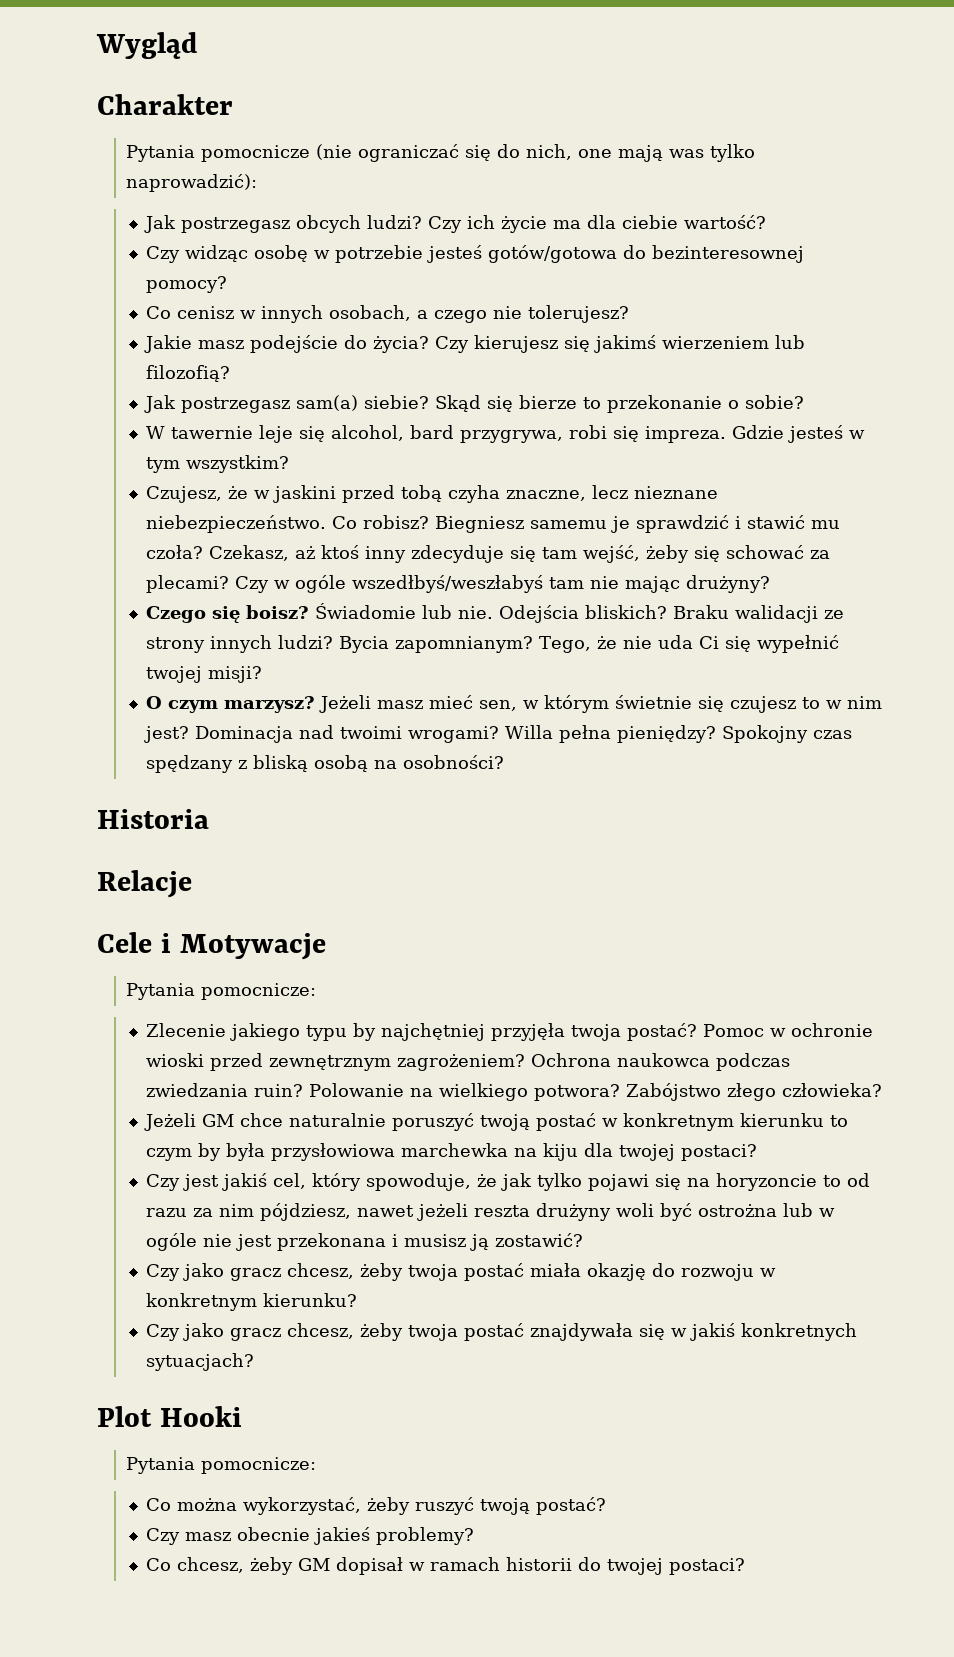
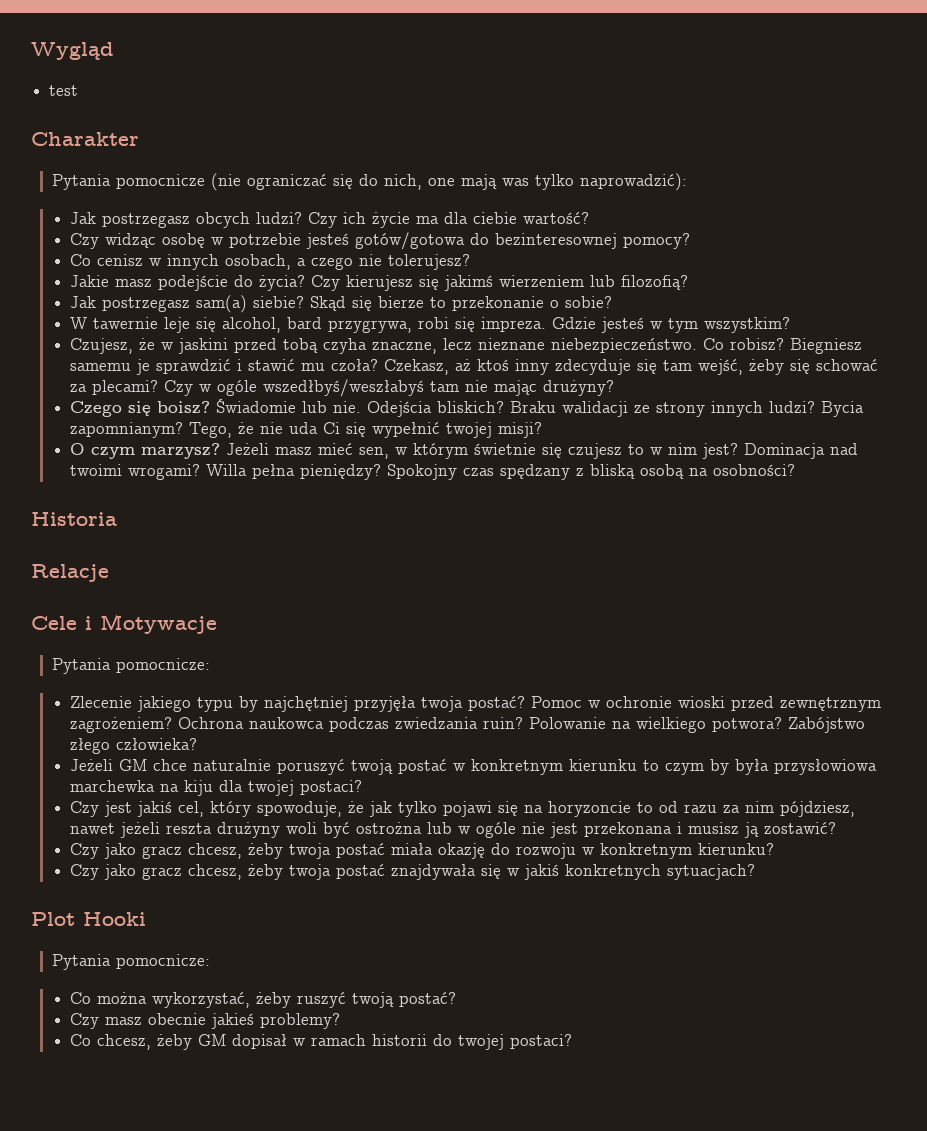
(198, 45) none -> [49,85,79,96] // test

